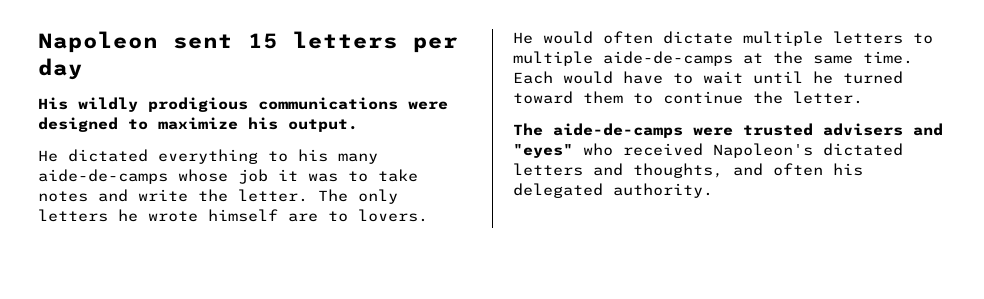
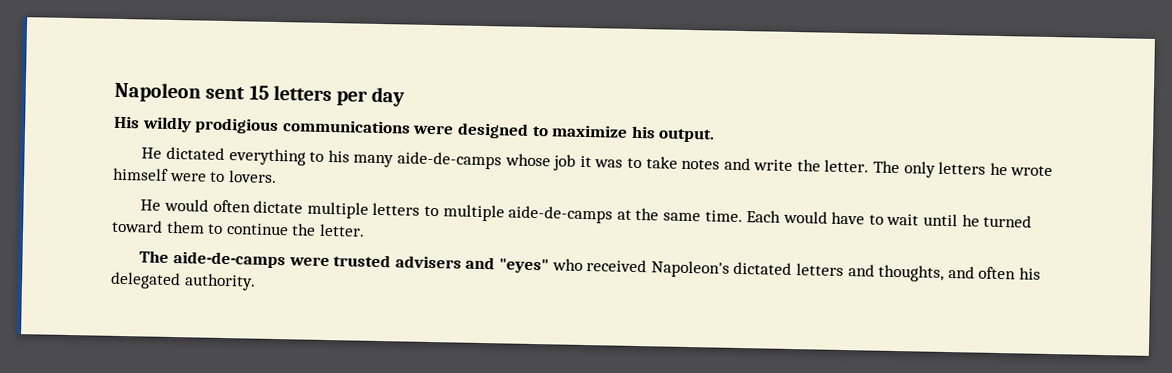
[288,213,318,222] are -> [169,172,207,182] were

